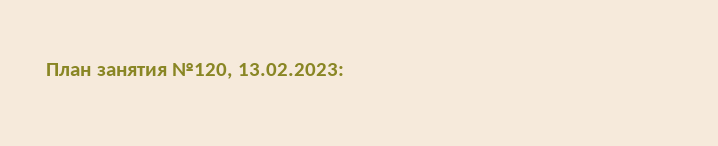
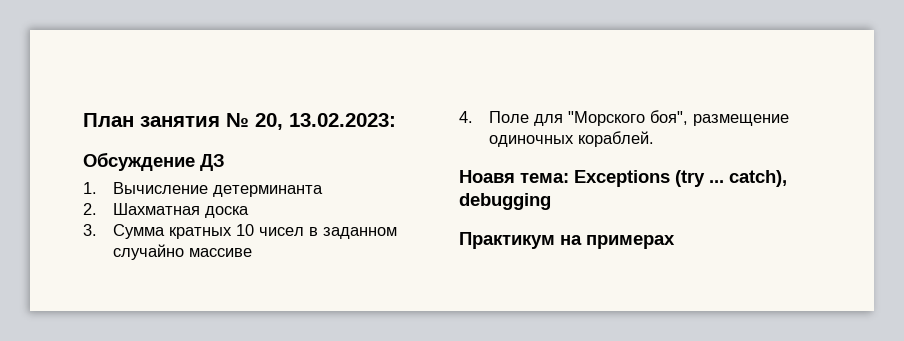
[172,63,233,79] №120, -> [226,113,283,130] № 20,
(344, 69) none -> [83,152,225,171] [83,182,324,197] [83,203,250,218] [83,224,398,239] [113,244,253,260] [459,110,790,126] [489,131,655,147] [459,170,787,187] [459,193,551,210] [459,232,675,249] // Обсуждение ДЗ // 1. Вычисление детерминанта // 2. Шахматная доска // 3. Сумма кратных 10 чисел в заданном случайно массиве // 4. Поле для "Морского боя", размещение одиночных кораблей. // Ноавя тема: Exceptions (try ... catch), debugging // Практикум на примерах

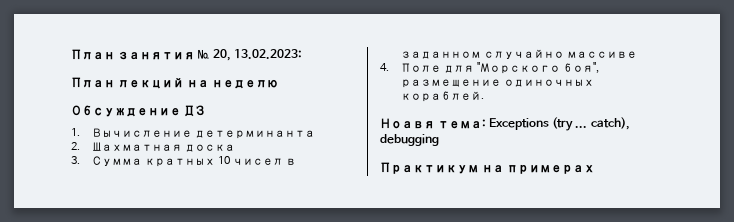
(396, 120) none -> [71,77,279,89] // План лекций на неделю

